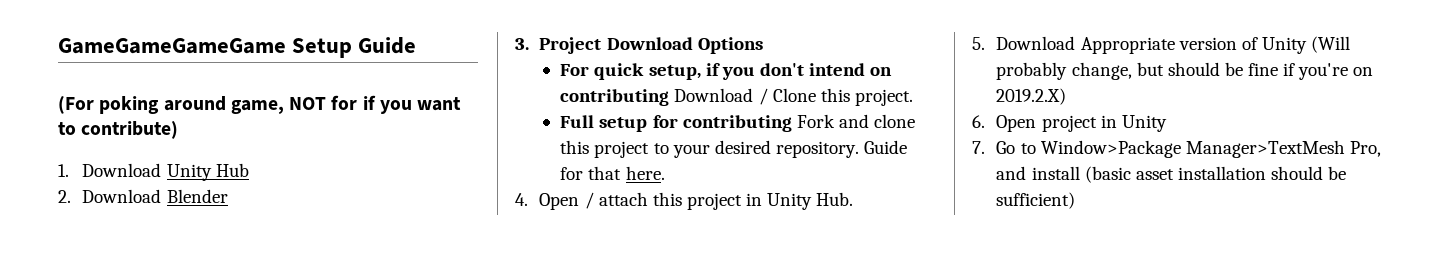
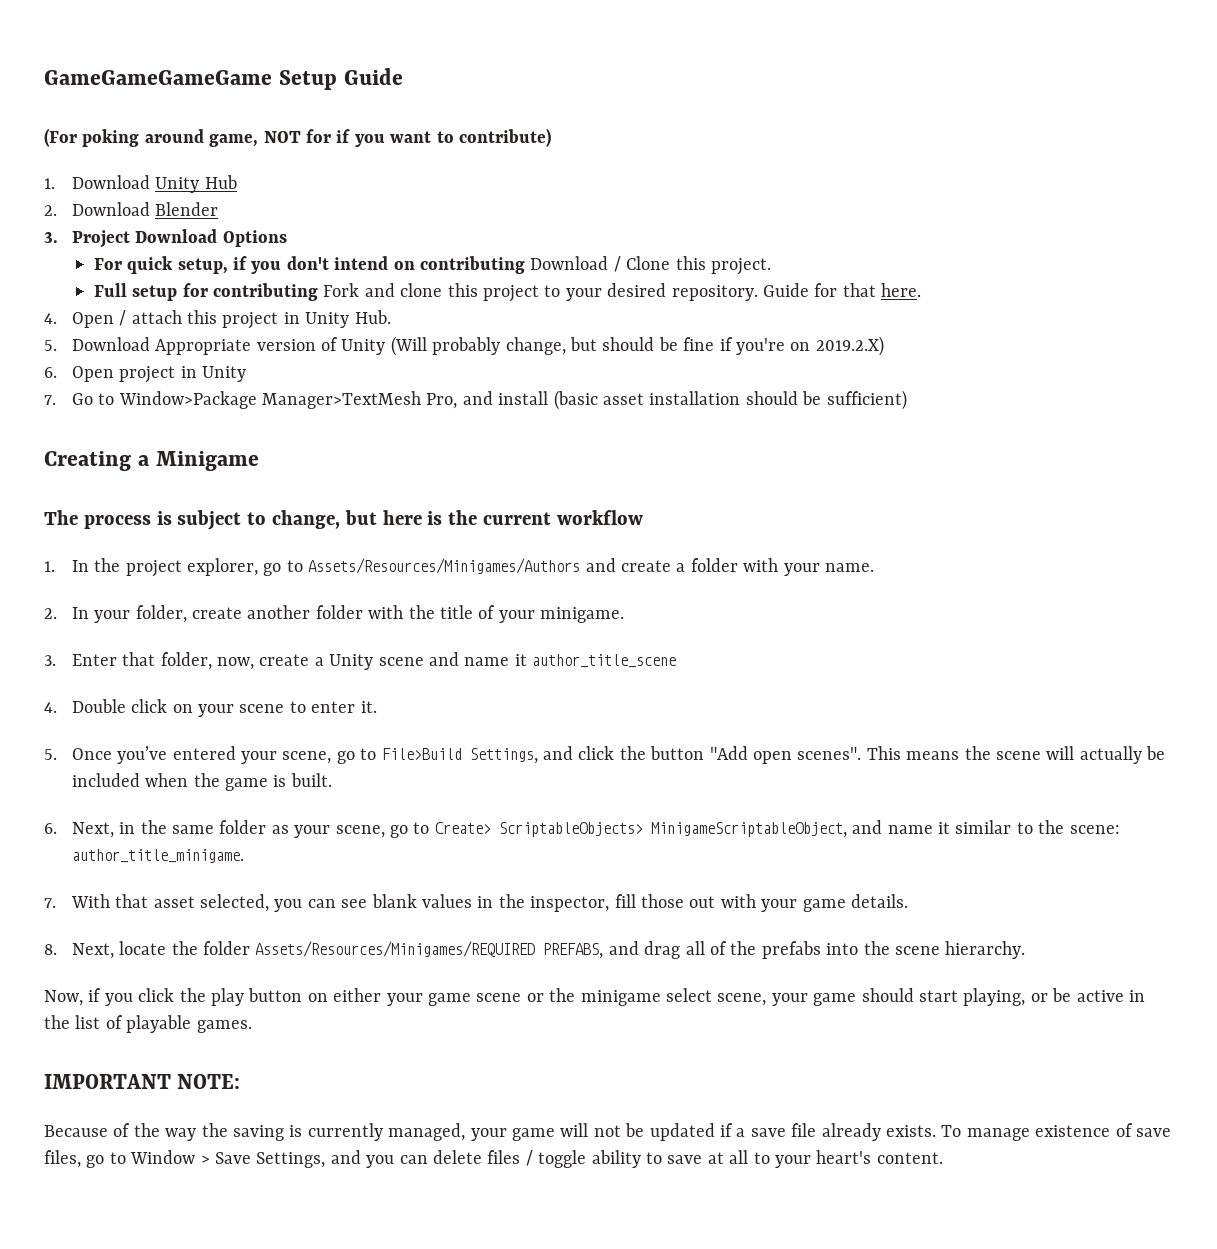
(1076, 200) none -> [44,451,259,471] [44,510,643,530] [44,558,874,577] [44,605,625,623] [44,652,677,670] [44,699,377,717] [44,746,1166,764] [71,773,332,791] [44,820,1120,838] [71,849,244,863] [44,894,908,912] [44,941,1026,959] [44,988,1145,1006] [44,1015,252,1033] [44,1074,241,1089] [44,1123,1171,1141] [44,1150,943,1168] // Creating a Minigame // The process is subject to change, but here is the current workflow // 1. In the project explorer, go to Assets/Resources/Minigames/Authors and create a folder with your name. // 2. In your folder, create another folder with the title of your minigame. // 3. Enter that folder, now, create a Unity scene and name it author_title_scene // 4. Double click on your scene to enter it. // 5. Once you’ve entered your scene, go to File>Build Settings, and click the button "Add open scenes". This means the scene will actually be included when the game is built. // 6. Next, in the same folder as your scene, go to Create> ScriptableObjects> MinigameScriptableObject, and name it similar to the scene: author_title_minigame. // 7. With that asset selected, you can see blank values in the inspector, fill those out with your game details. // 8. Next, locate the folder Assets/Resources/Minigames/REQUIRED PREFABS, and drag all of the prefabs into the scene hierarchy. // Now, if you click the play button on either your game scene or the minigame select scene, your game should start playing, or be active in the list of playable games. // IMPORTANT NOTE: // Because of the way the saving is currently managed, your game will not be updated if a save file already exists. To manage existence of save files, go to Window > Save Settings, and you can delete files / toggle ability to save at all to your heart's content.

